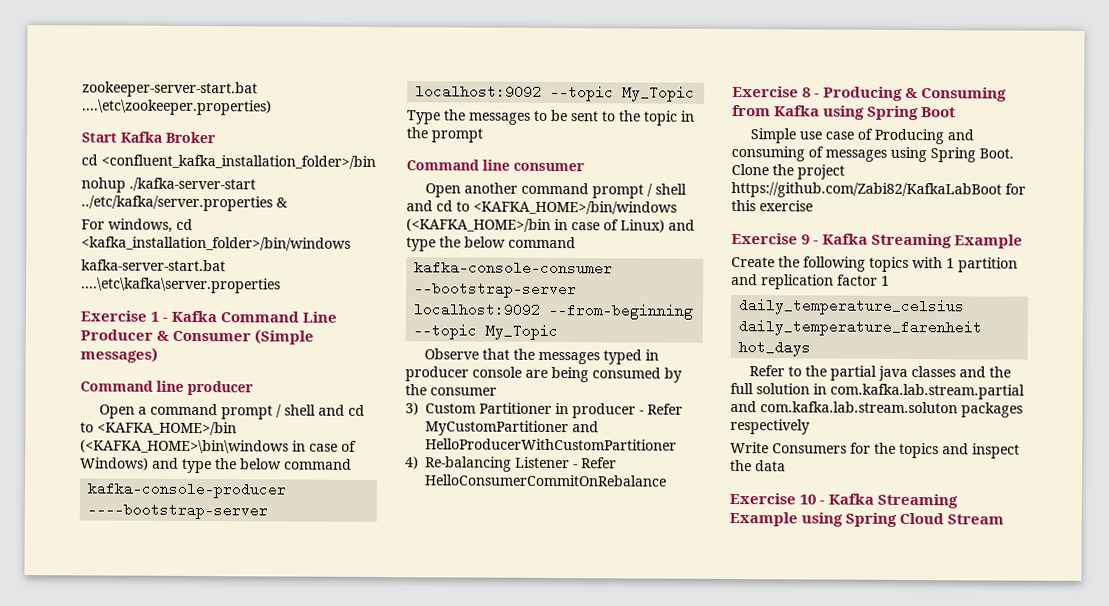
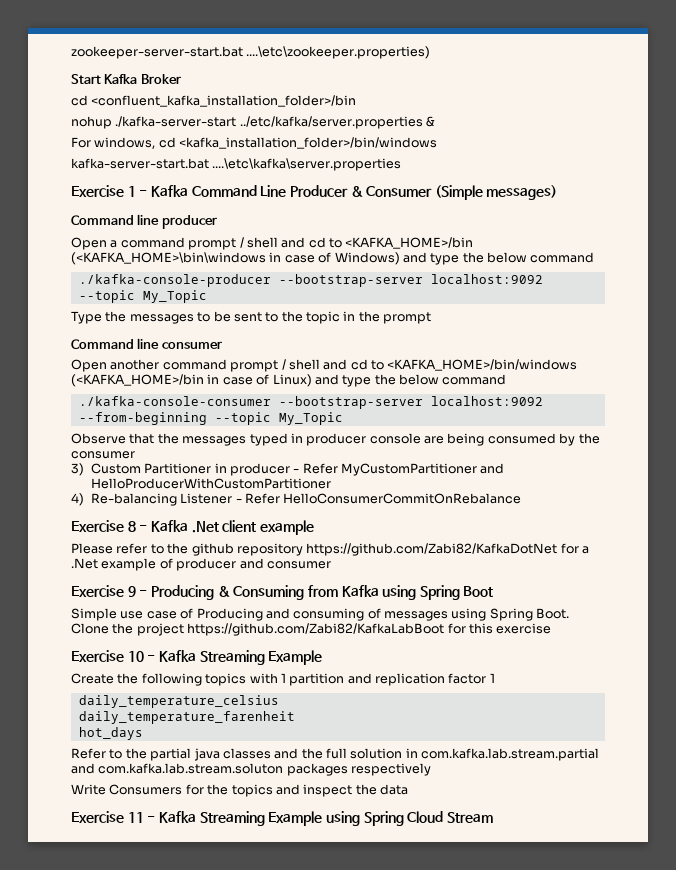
[87,481,287,499] [87,502,269,520] kafka-console-producer ----bootstrap-server -> [78,274,423,287] ./kafka-console-producer --bootstrap-server
[414,260,614,276] kafka-console-consumer -> [78,396,271,406] ./kafka-console-consumer
(821, 95) none -> [150,520,314,535] [71,543,589,556] [71,558,331,571] [71,585,148,597] Kafka .Net client example // Please refer to the github repository https://github.com/Zabi82/KafkaDotNet for a .Net example of producer and consumer // Exercise 9 -
[801,234,811,245] 9 -> [127,651,144,662] 10
[799,494,817,505] 10 -> [127,812,144,823] 11

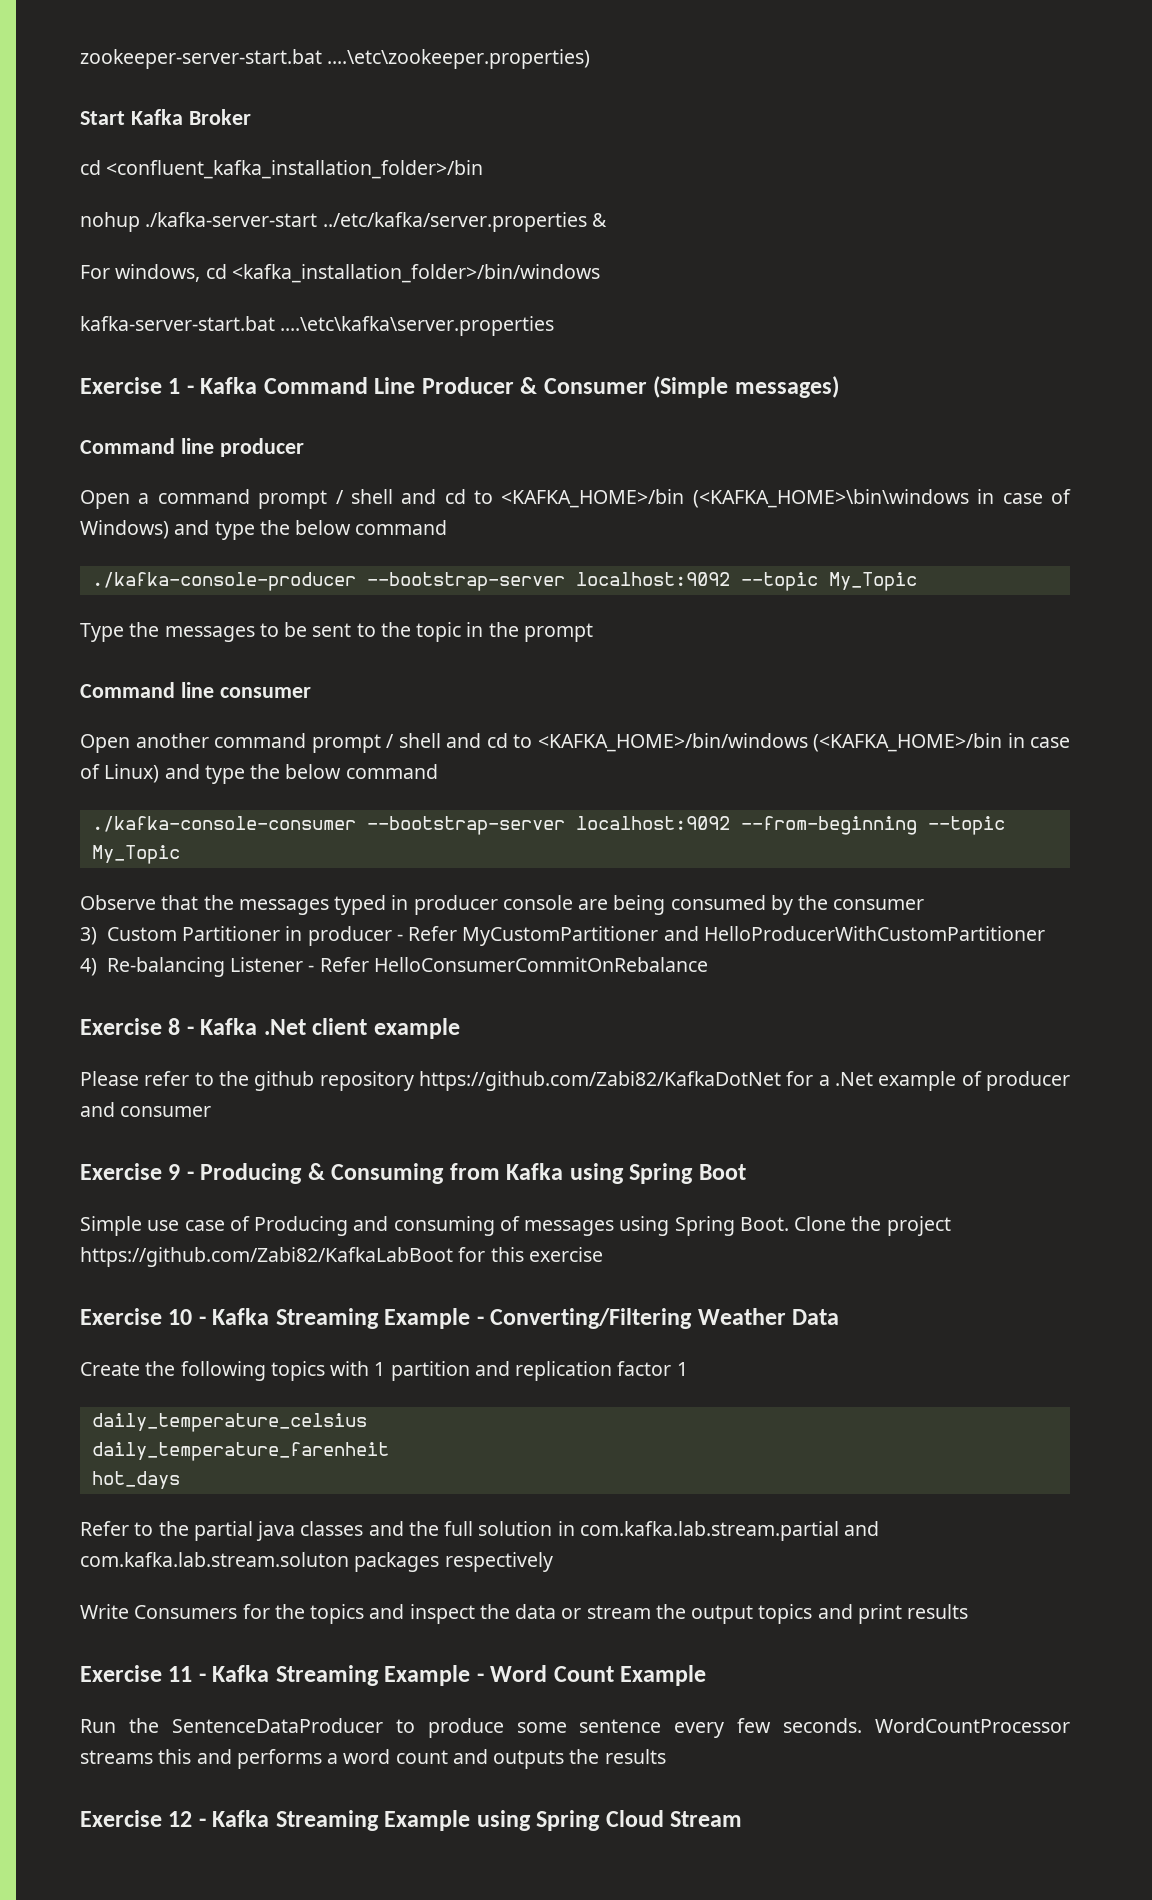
(323, 657) none -> [476,1308,840,1329] - Converting/Filtering Weather Data
(408, 789) none -> [561,1604,969,1624] or stream the output topics and print results
(323, 818) none -> [476,1665,707,1686] [80,1718,1070,1738] [80,1749,666,1769] [80,1810,471,1831] - Word Count Example // Run the SentenceDataProducer to produce some sentence every few seconds. WordCountProcessor streams this and performs a word count and outputs the results // Exercise 12 - Kafka Streaming Example

